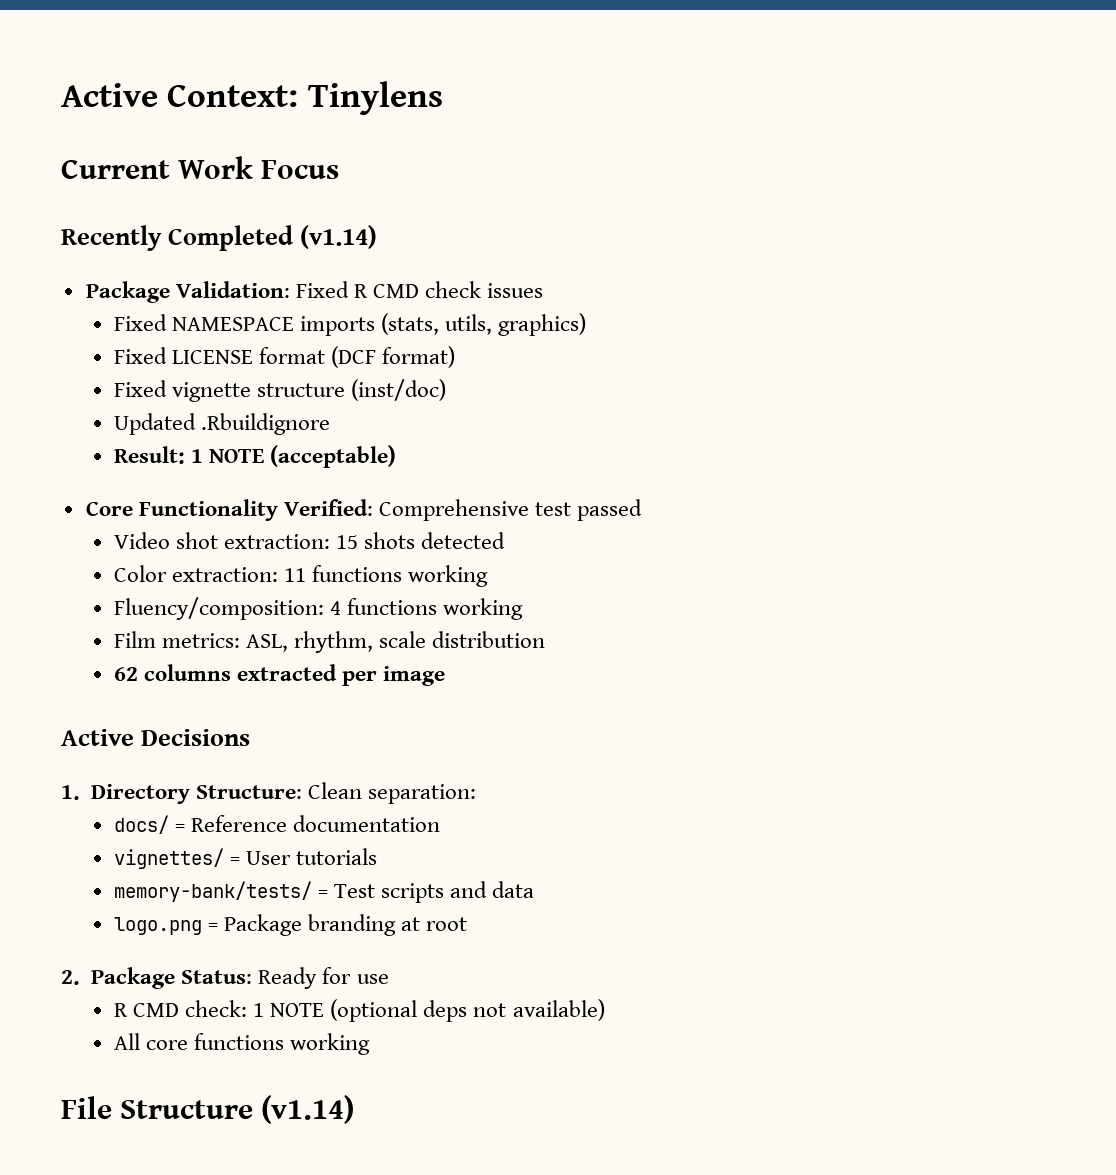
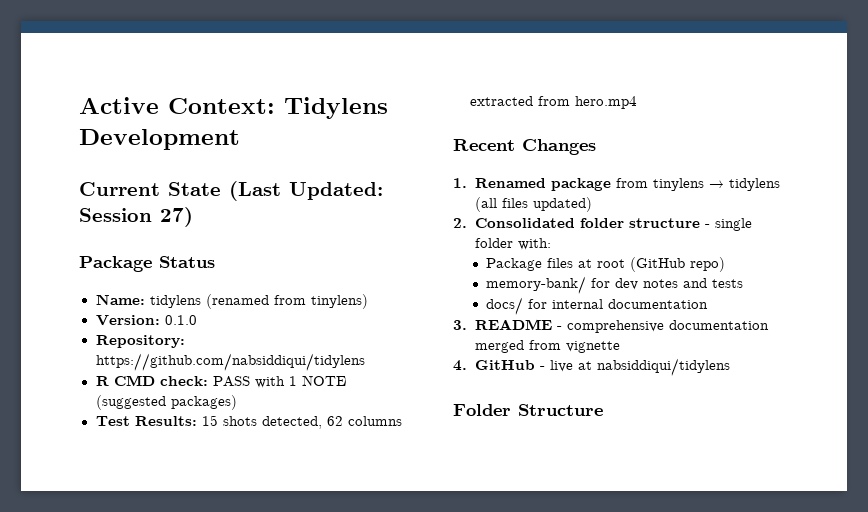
[307,81,443,115] Tinylens -> [284,97,388,119] [79,129,240,150] Tidylens Development
[178,156,340,179] [61,225,378,251] [85,281,544,303] [113,313,587,336] [113,346,456,368] [113,379,447,402] [113,413,331,435] [113,445,397,468] [85,499,643,521] [113,532,506,549] [113,565,489,587] [113,597,524,620] [113,631,546,653] [113,664,446,686] [61,729,251,746] [61,782,477,804] [113,815,441,834] [113,848,378,869] [113,881,535,903] [113,914,468,936] [61,967,389,989] [113,999,605,1022] [113,1033,371,1055] [61,1095,355,1124] Work Focus // Recently Completed (v1.14) // Package Validation: Fixed R CMD check issues // Fixed NAMESPACE imports (stats, utils, graphics) // Fixed LICENSE format (DCF format) // Fixed vignette structure (inst/doc) // Updated .Rbuildignore // Result: 1 NOTE (acceptable) // Core Functionality Verified: Comprehensive test passed // Video shot extraction: 15 shots detected // Color extraction: 11 functions working // Fluency/composition: 4 functions working // Film metrics: ASL, rhythm, scale distribution // 62 columns extracted per image // Active Decisions // 1. Directory Structure: Clean separation: // docs/ = Reference documentation // vignettes/ = User tutorials // memory-bank/tests/ = Test scripts and data // logo.png = Package branding at root // 2. Package Status: Ready for use // R CMD check: 1 NOTE (optional deps not available) // All core functions working // File Structure (v1.14) -> [168,181,383,201] [79,207,193,227] [79,256,215,272] [95,294,368,309] [95,315,197,326] [95,335,185,348] [95,353,365,371] [95,375,346,388] [95,395,237,410] [95,415,402,429] [469,96,637,109] [453,139,596,155] [453,178,780,191] [474,197,592,212] [453,218,752,231] [474,238,551,250] [486,257,726,272] [486,276,744,294] [486,297,709,315] [453,319,769,333] [474,340,620,353] [453,358,730,376] [453,404,603,416] State (Last Updated: Session 27) // Package Status // Name: tidylens (renamed from tinylens) // Version: 0.1.0 // Repository: https://github.com/nabsiddiqui/tidylens // R CMD check: PASS with 1 NOTE (suggested packages) // Test Results: 15 shots detected, 62 columns extracted from hero.mp4 // Recent Changes // 1. Renamed package from tinylens → tidylens (all files updated) // 2. Consolidated folder structure - single folder with: // Package files at root (GitHub repo) // memory-bank/ for dev notes and tests // docs/ for internal documentation // 3. README - comprehensive documentation merged from vignette // 4. GitHub - live at nabsiddiqui/tidylens // Folder Structure

